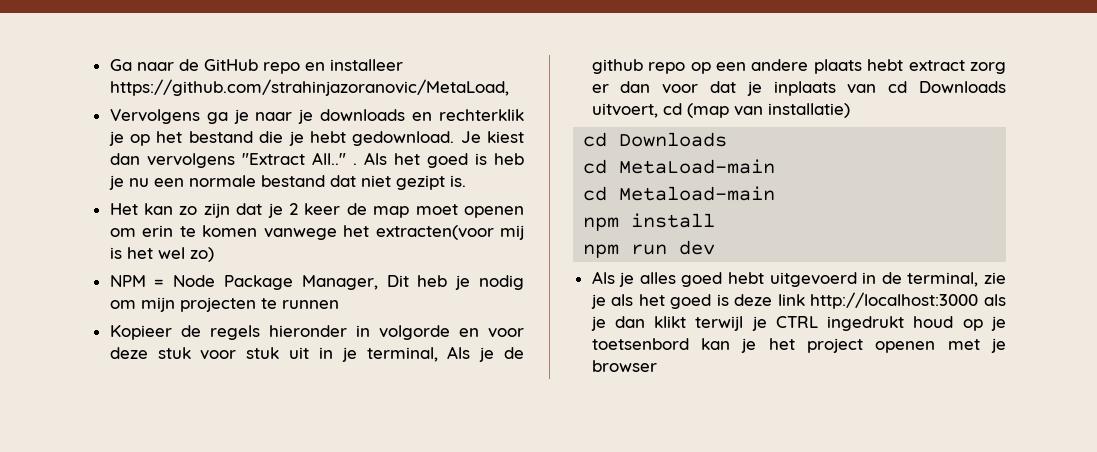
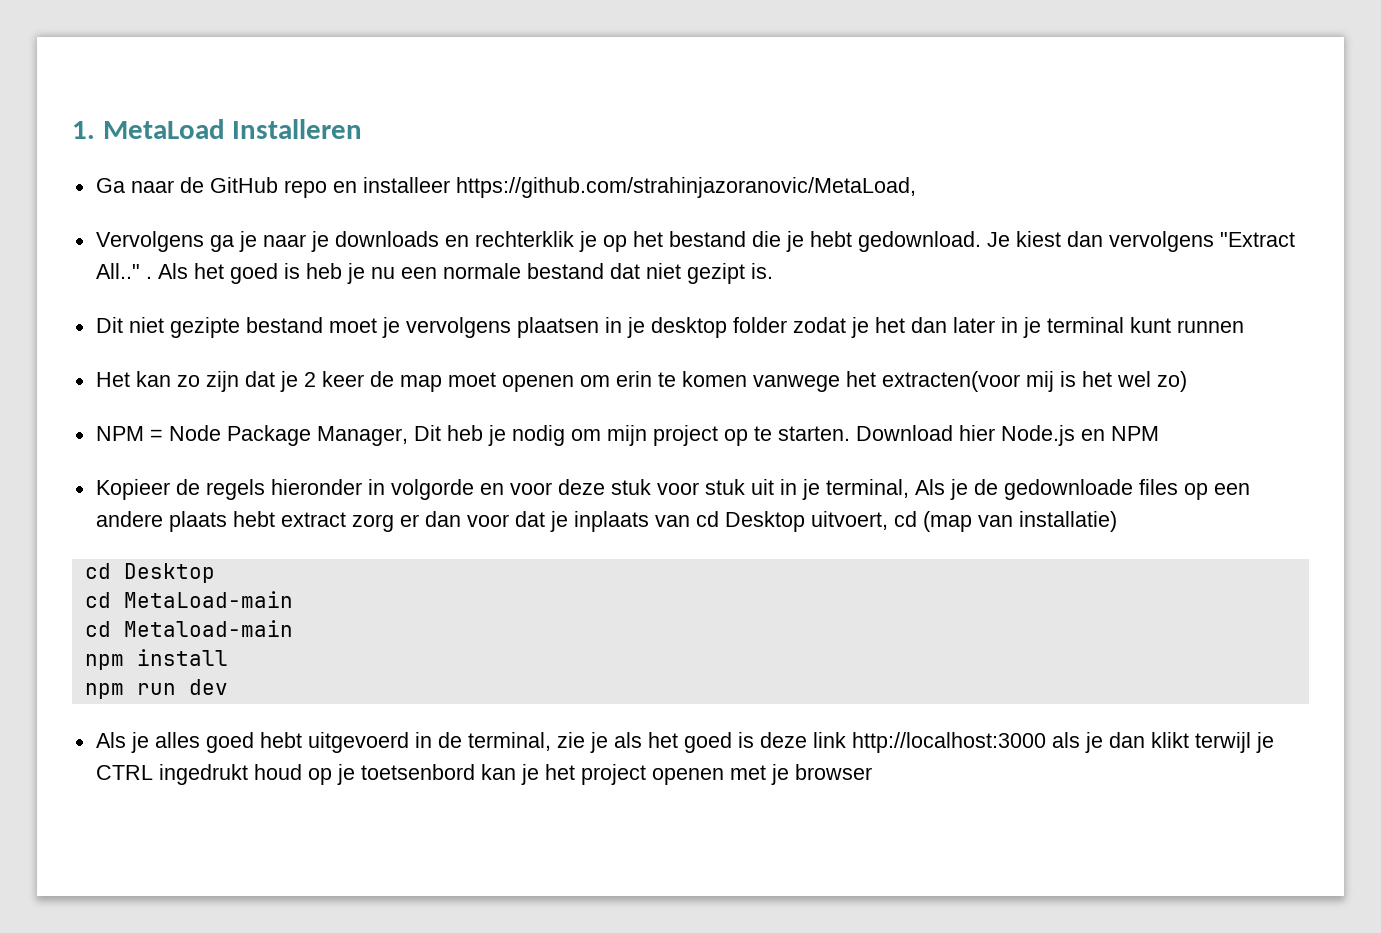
(109, 65) none -> [72,119,363,139] 1. MetaLoad Installeren //
(466, 181) none -> [95,317,1244,338] // Dit niet gezipte bestand moet je vervolgens plaatsen in je desktop folder zodat je het dan later in je terminal kunt runnen
[179,297,339,312] projecten te runnen -> [652,425,1159,446] project op te starten. Download hier Node.js en NPM
[591,59,686,74] github repo -> [1003,479,1178,500] gedownloade files
[919,81,1006,93] Downloads -> [724,511,805,532] Desktop
[619,132,728,147] Downloads -> [123,563,215,583] Desktop

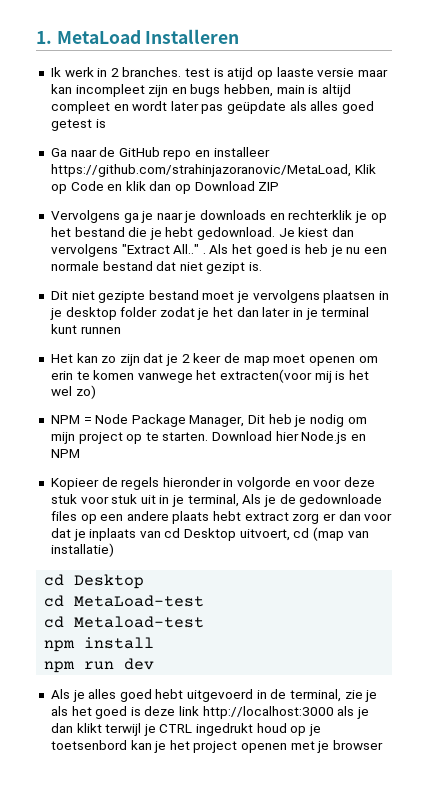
(363, 129) none -> [50,67,388,80] [50,84,352,97] [50,101,375,114] [50,119,106,131] // Ik werk in 2 branches. test is atijd op laaste versie maar kan incompleet zijn en bugs hebben, main is altijd compleet en wordt later pas geüpdate als alles goed getest is
(916, 187) none -> [354,164,376,174] [50,181,280,194] Klik op Code en klik dan op Download ZIP
[123,591,293,608] [84,620,293,637] MetaLoad-main // cd Metaload-main -> [74,595,205,607] [44,616,205,628] MetaLoad-test // cd Metaload-test

